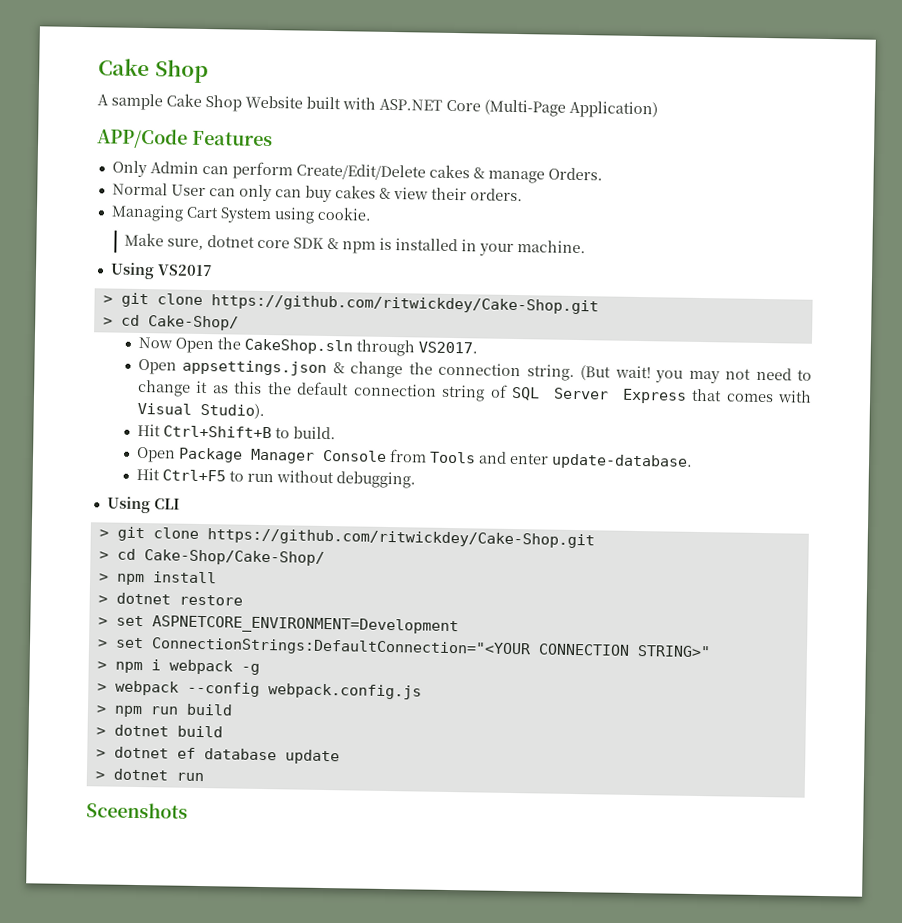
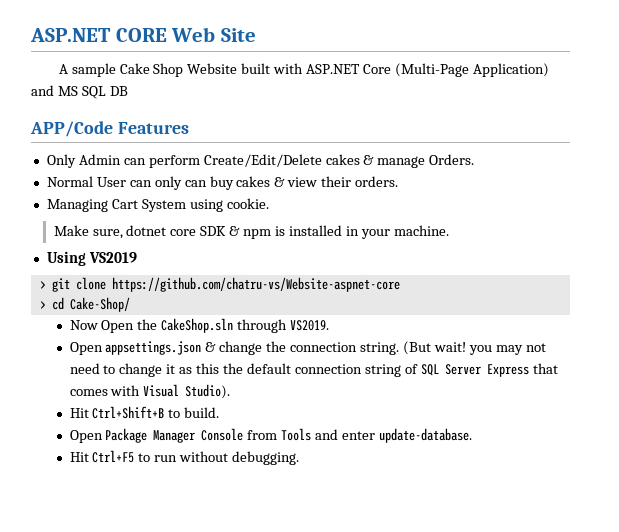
[98,58,209,84] Cake Shop -> [30,27,256,42] ASP.NET CORE Web Site
(658, 109) none -> [31,85,128,99] and MS SQL DB
[156,264,213,277] [102,292,599,315] VS2017 // > git clone https://github.com/ritwickdey/Cake-Shop.git -> [88,252,137,263] [39,277,400,292] VS2019 // > git clone https://github.com/chatru-vs/Website-aspnet-core
[417,341,478,354] VS2017. -> [290,320,330,331] VS2019.
[106,496,180,514] [98,526,595,549] [98,548,325,566] [98,571,217,586] [97,592,243,606] [97,615,459,636] [96,637,711,658] [96,659,260,675] [96,680,422,700] [95,703,233,718] [95,724,223,738] [95,746,340,765] [94,768,204,782] [86,802,188,819] // Using CLI // > git clone https://github.com/ritwickdey/Cake-Shop.git // > cd Cake-Shop/Cake-Shop/ // > npm install // > dotnet restore // > set ASPNETCORE_ENVIRONMENT=Development // > set ConnectionStrings:DefaultConnection="<YOUR CONNECTION STRING>" // > npm i webpack -g // > webpack --config webpack.config.js // > npm run build // > dotnet build // > dotnet ef database update // > dotnet run // Sceenshots -> (300, 458) none

